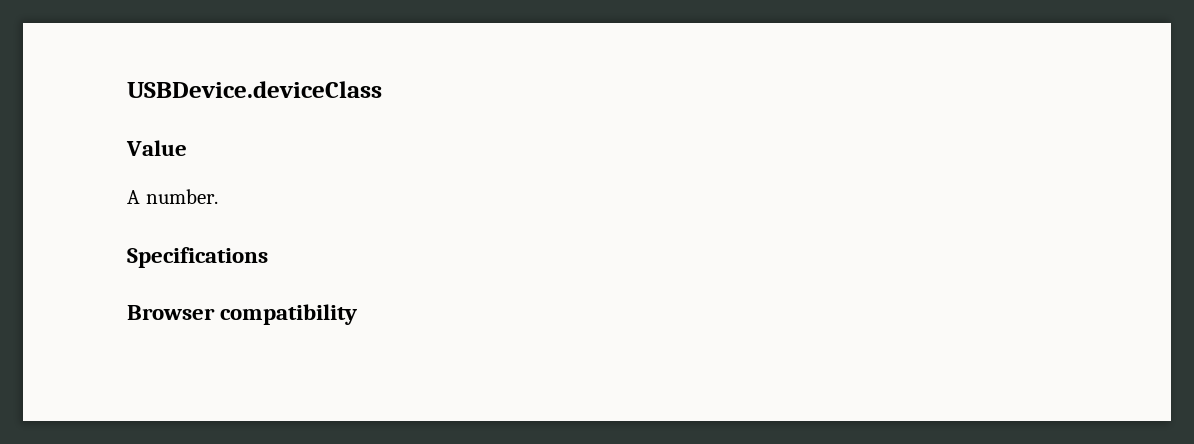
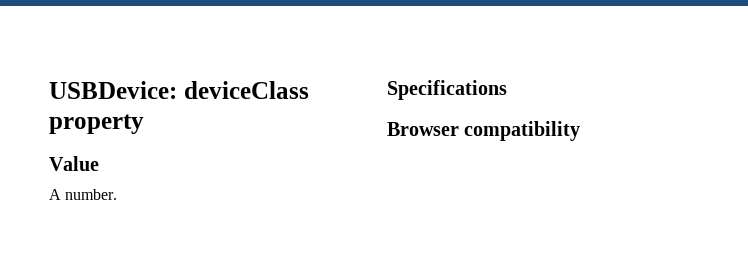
[127,81,382,98] USBDevice.deviceClass -> [49,81,309,99] [49,114,144,134] USBDevice: deviceClass property

